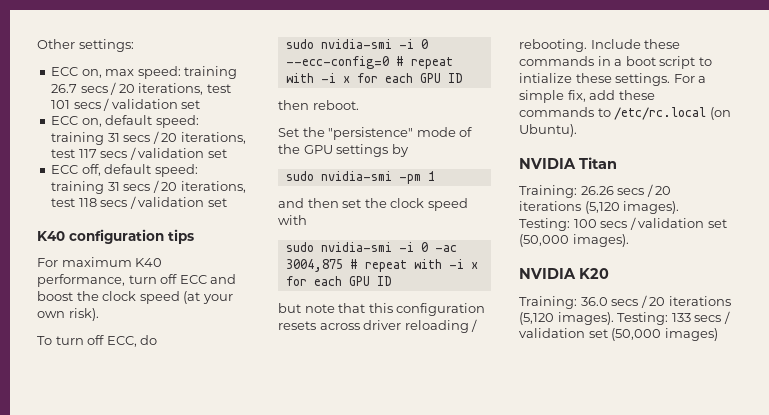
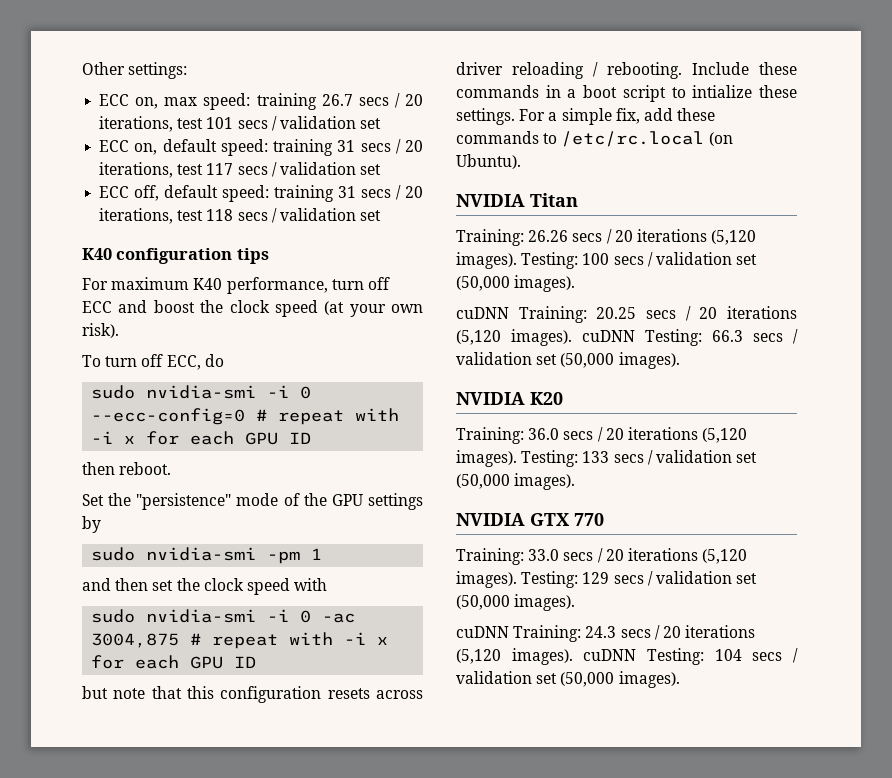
(629, 240) none -> [456,306,797,323] [456,329,798,346] [456,352,680,369] // cuDNN Training: 20.25 secs / 20 iterations (5,120 images). cuDNN Testing: 66.3 secs / validation set (50,000 images).
[664,328,718,341] images) -> [514,473,576,490] [456,513,604,526] [456,548,748,565] [456,571,758,588] [456,594,576,611] [456,625,756,642] [456,648,798,665] [456,671,680,688] images). // NVIDIA GTX 770 // Training: 33.0 secs / 20 iterations (5,120 images). Testing: 129 secs / validation set (50,000 images). // cuDNN Training: 24.3 secs / 20 iterations (5,120 images). cuDNN Testing: 104 secs / validation set (50,000 images).

